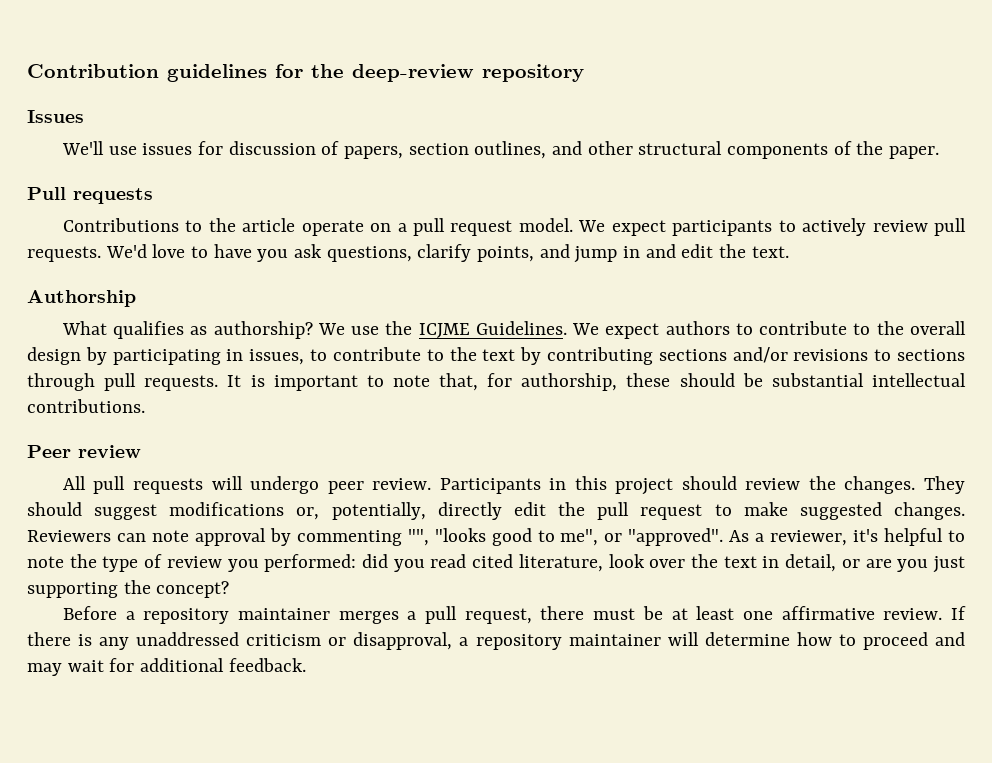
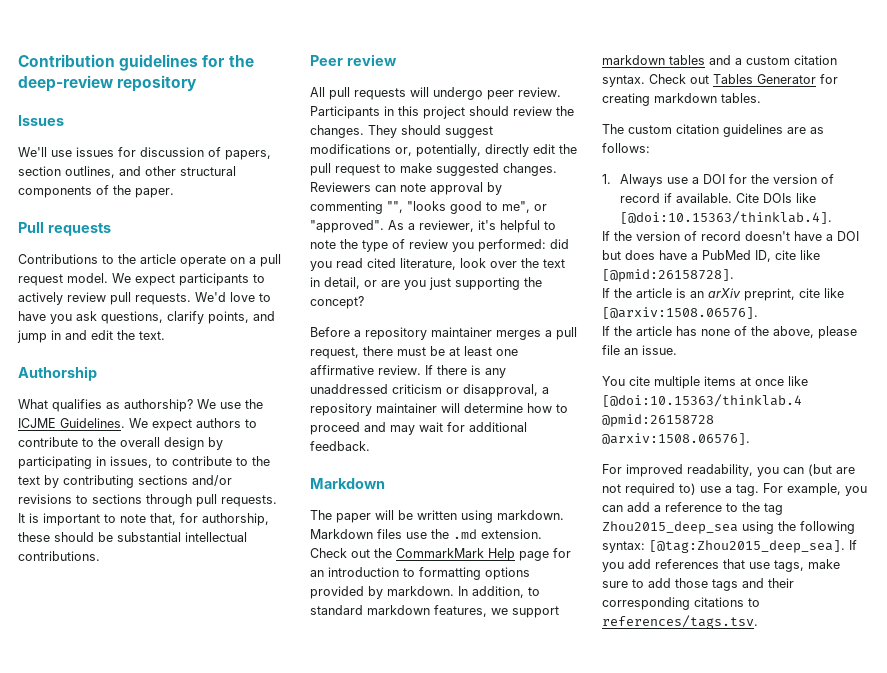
(306, 665) none -> [310,478,385,489] [310,510,564,523] [310,529,542,539] [310,548,571,561] [310,567,530,580] [310,586,540,599] [310,605,559,618] [602,55,837,65] [602,74,838,87] [602,93,761,106] [602,124,824,137] [602,143,650,153] [602,174,834,187] [619,193,816,203] [619,211,832,224] [602,231,859,241] [602,250,820,262] [602,269,734,282] [602,288,844,301] [602,307,758,319] [602,326,857,339] [602,345,677,355] [602,376,808,389] [602,394,802,407] [602,414,714,427] [602,433,750,445] [602,464,855,477] [602,483,867,496] [602,502,783,515] [602,521,855,534] [602,540,857,553] [602,559,840,572] [602,578,794,591] [602,597,760,610] [602,615,758,629] // Markdown // The paper will be written using markdown. Markdown files use the .md extension. Check out the CommarkMark Help page for an introduction to formatting options provided by markdown. In addition, to standard markdown features, we support markdown tables and a custom citation syntax. Check out Tables Generator for creating markdown tables. // The custom citation guidelines are as follows: // 1. Always use a DOI for the version of record if available. Cite DOIs like [@doi:10.15363/thinklab.4]. // If the version of record doesn't have a DOI but does have a PubMed ID, cite like [@pmid:26158728]. // If the article is an arXiv preprint, cite like [@arxiv:1508.06576]. // If the article has none of the above, please file an issue. // You cite multiple items at once like [@doi:10.15363/thinklab.4 @pmid:26158728 @arxiv:1508.06576]. // For improved readability, you can (but are not required to) use a tag. For example, you can add a reference to the tag Zhou2015_deep_sea using the following syntax: [@tag:Zhou2015_deep_sea]. If you add references that use tags, make sure to add those tags and their corresponding citations to references/tags.tsv.

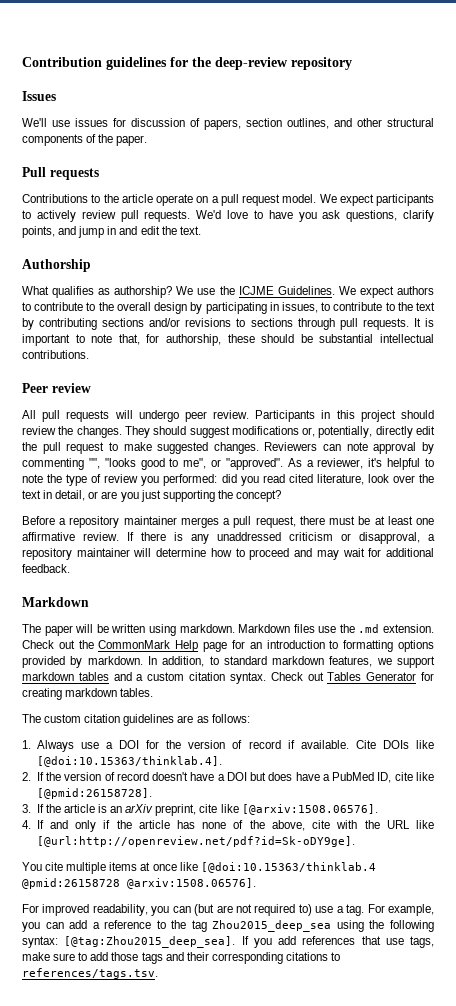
[396,548,484,558] CommarkMark -> [98,640,171,649] CommonMark
(832, 217) none -> [22,772,31,781] 2.
(734, 275) none -> [22,804,31,813] 3.
[602,326,610,336] If -> [22,820,111,832] 4. If and only if
[818,326,857,339] [602,345,677,355] please file an issue. -> [312,820,434,829] [36,836,355,847] cite with the URL like [@url:http://openreview.net/pdf?id=Sk-oDY9ge].

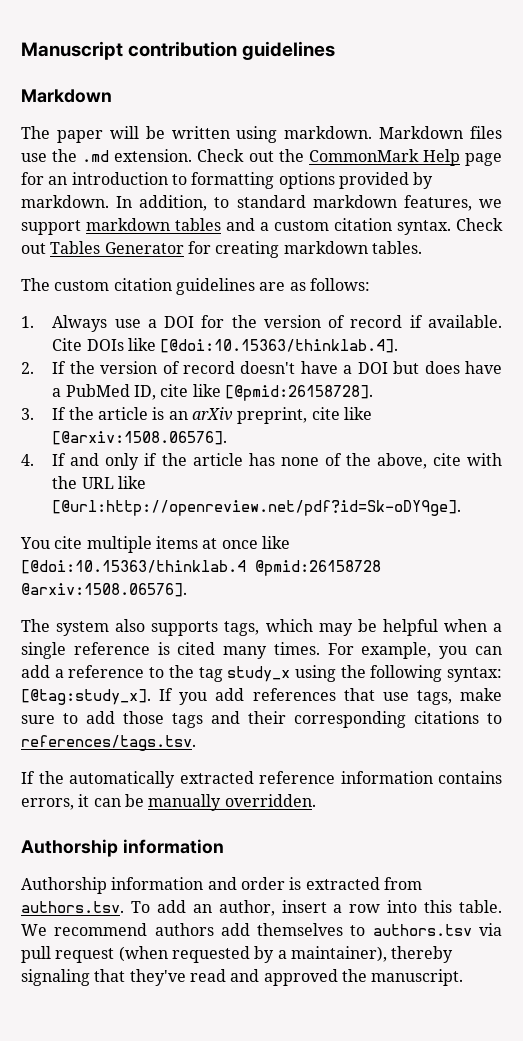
[22,57,352,70] [22,91,56,101] [22,118,434,130] [22,134,148,146] [22,167,99,180] [22,194,434,206] [22,210,434,222] [22,226,201,238] [22,259,91,272] [22,286,434,298] [22,302,436,314] [22,318,434,330] [22,334,434,346] [22,350,89,359] [22,383,91,393] [22,410,434,422] [22,426,436,438] [22,442,434,454] [22,458,435,470] [22,474,434,486] [22,490,281,502] [22,516,434,528] [22,532,435,544] [22,548,435,560] [22,564,70,573] Contribution guidelines for the deep-review repository // Issues // We'll use issues for discussion of papers, section outlines, and other structural components of the paper. // Pull requests // Contributions to the article operate on a pull request model. We expect participants to actively review pull requests. We'd love to have you ask questions, clarify points, and jump in and edit the text. // Authorship // What qualifies as authorship? We use the ICJME Guidelines. We expect authors to contribute to the overall design by participating in issues, to contribute to the text by contributing sections and/or revisions to sections through pull requests. It is important to note that, for authorship, these should be substantial intellectual contributions. // Peer review // All pull requests will undergo peer review. Participants in this project should review the changes. They should suggest modifications or, potentially, directly edit the pull request to make suggested changes. Reviewers can note approval by commenting "", "looks good to me", or "approved". As a reviewer, it's helpful to note the type of review you performed: did you read cited literature, look over the text in detail, or are you just supporting the concept? // Before a repository maintainer merges a pull request, there must be at least one affirmative review. If there is any unaddressed criticism or disapproval, a repository maintainer will determine how to proceed and may wait for additional feedback. -> [21,41,336,60] Manuscript contribution guidelines
[22,904,365,916] For improved readability, you can (but are not required to) use a tag. -> [21,619,503,636] [21,642,320,659] The system also supports tags, which may be helpful when a single reference is cited many times.
[212,920,332,932] Zhou2015_deep_sea -> [227,666,291,682] study_x
[64,936,236,948] [@tag:Zhou2015_deep_sea]. -> [21,689,151,705] [@tag:study_x].
(158, 973) none -> [21,771,502,788] [21,794,316,811] [21,839,224,857] [21,877,422,894] [21,900,502,916] [21,923,502,936] [21,946,454,963] [21,969,464,986] // If the automatically extracted reference information contains errors, it can be manually overridden. // Authorship information // Authorship information and order is extracted from authors.tsv. To add an author, insert a row into this table. We recommend authors add themselves to authors.tsv via pull request (when requested by a maintainer), thereby signaling that they've read and approved the manuscript.

